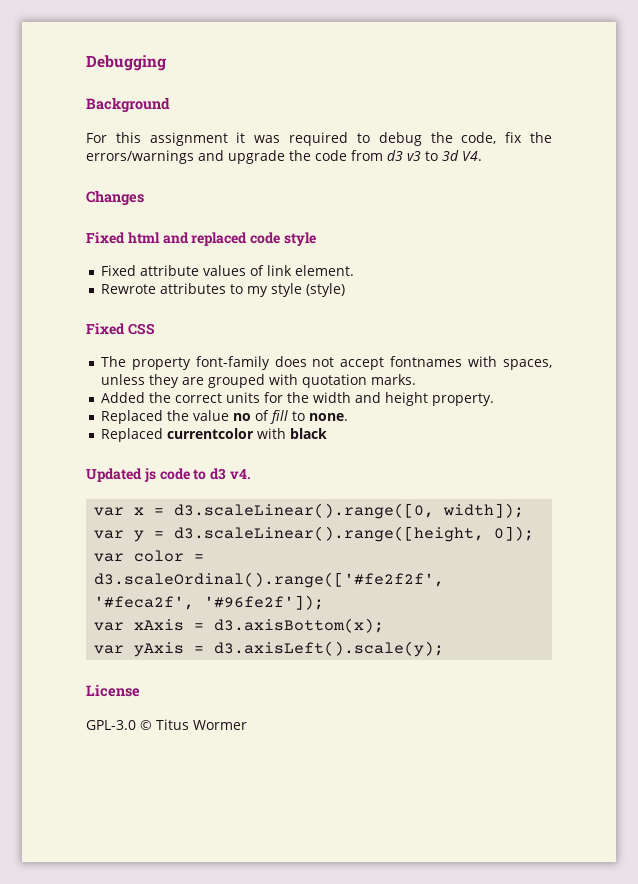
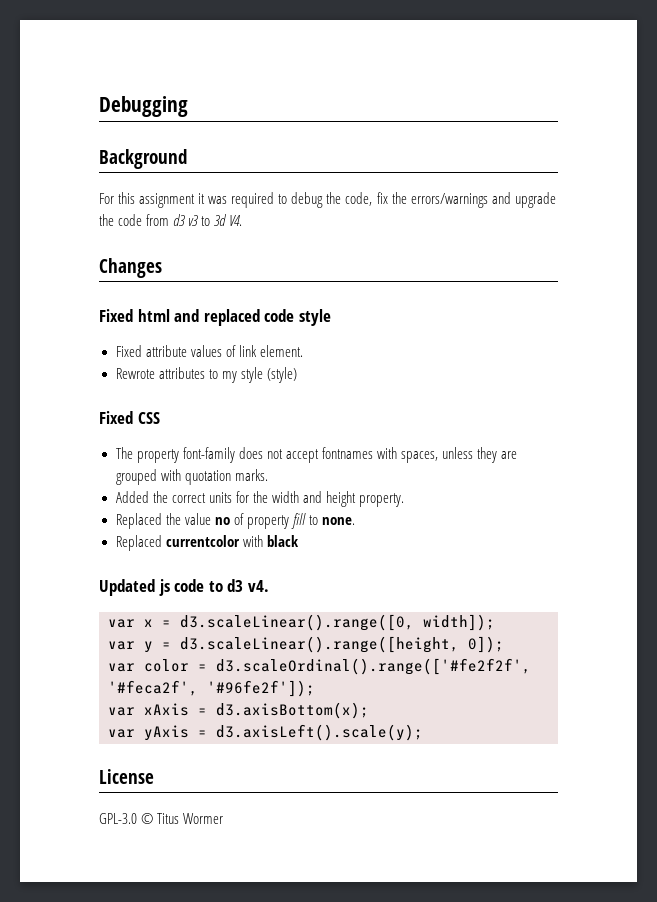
(269, 415) none -> [246,515,289,529] property

